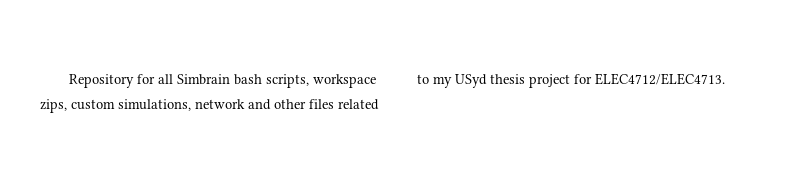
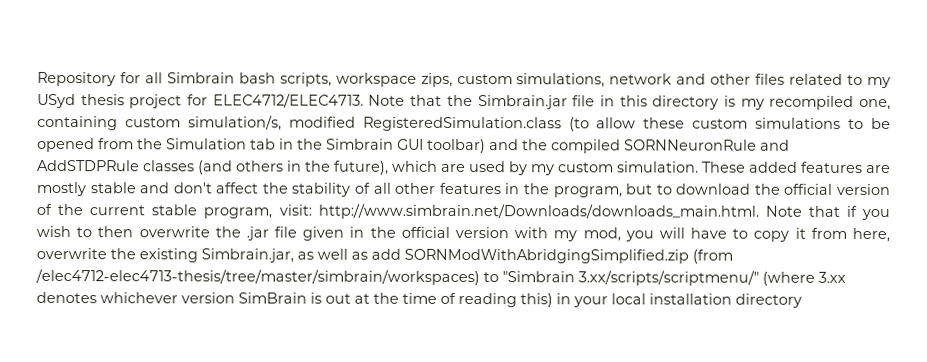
(725, 79) none -> [368,94,891,111] [37,115,891,132] [37,137,790,154] [37,159,891,176] [36,181,890,198] [36,203,891,221] [36,225,890,243] [36,247,733,264] [35,268,846,286] [36,291,802,308] Note that the Simbrain.jar file in this directory is my recompiled one, containing custom simulation/s, modified RegisteredSimulation.class (to allow these custom simulations to be opened from the Simulation tab in the Simbrain GUI toolbar) and the compiled SORNNeuronRule and AddSTDPRule classes (and others in the future), which are used by my custom simulation. These added features are mostly stable and don't affect the stability of all other features in the program, but to download the official version of the current stable program, visit: http://www.simbrain.net/Downloads/downloads_main.html. Note that if you wish to then overwrite the .jar file given in the official version with my mod, you will have to copy it from here, overwrite the existing Simbrain.jar, as well as add SORNModWithAbridgingSimplified.zip (from /elec4712-elec4713-thesis/tree/master/simbrain/workspaces) to "Simbrain 3.xx/scripts/scriptmenu/" (where 3.xx denotes whichever version SimBrain is out at the time of reading this) in your local installation directory

